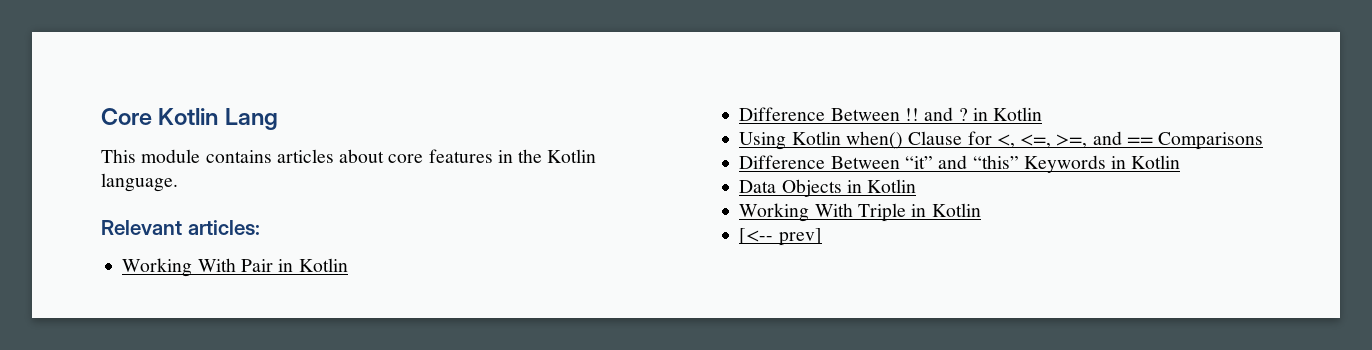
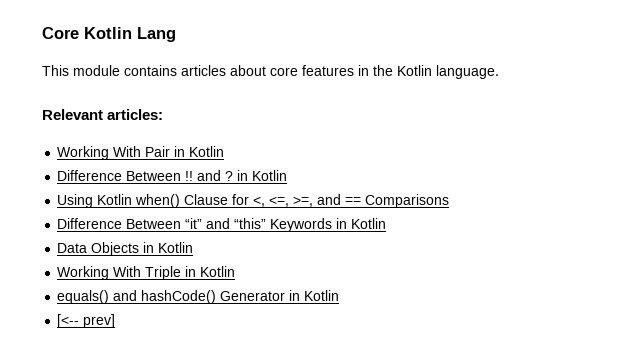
(981, 210) none -> [57,290,340,304] // equals() and hashCode() Generator in Kotlin

